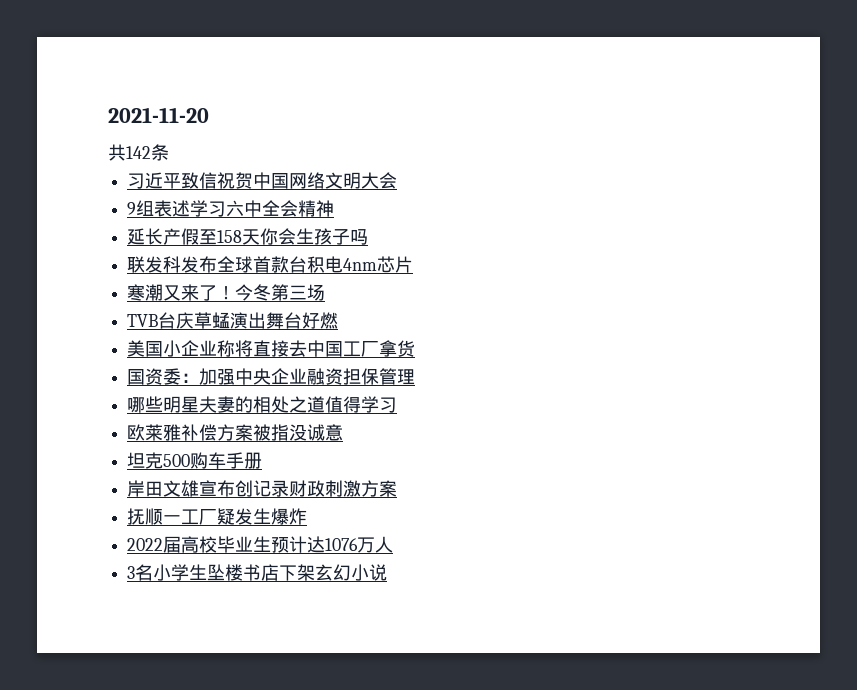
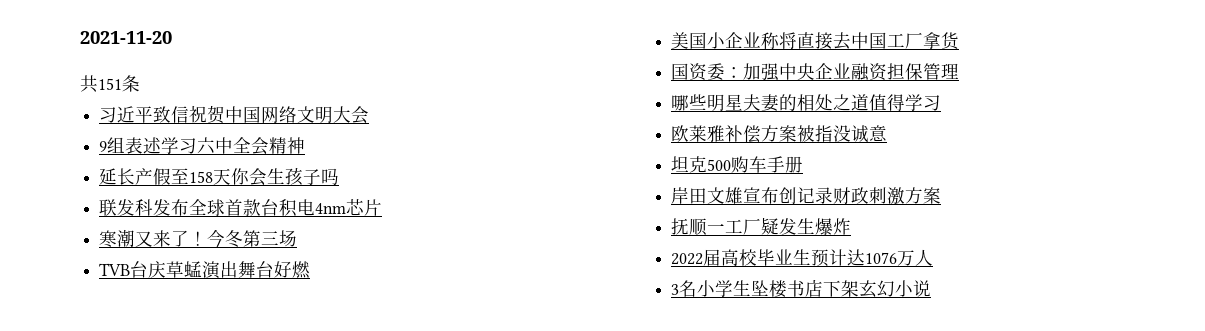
[126,146,151,159] 142 -> [98,78,122,90] 151

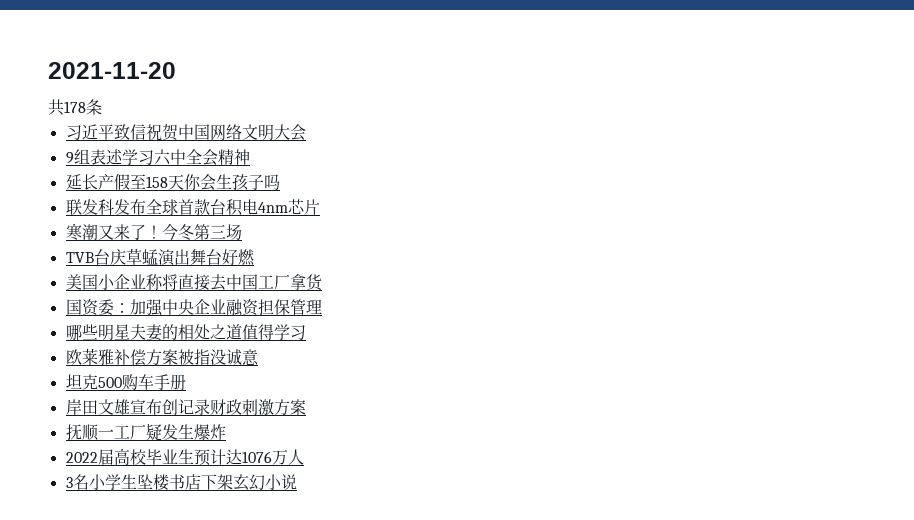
[98,78,122,90] 151 -> [64,101,86,113] 178

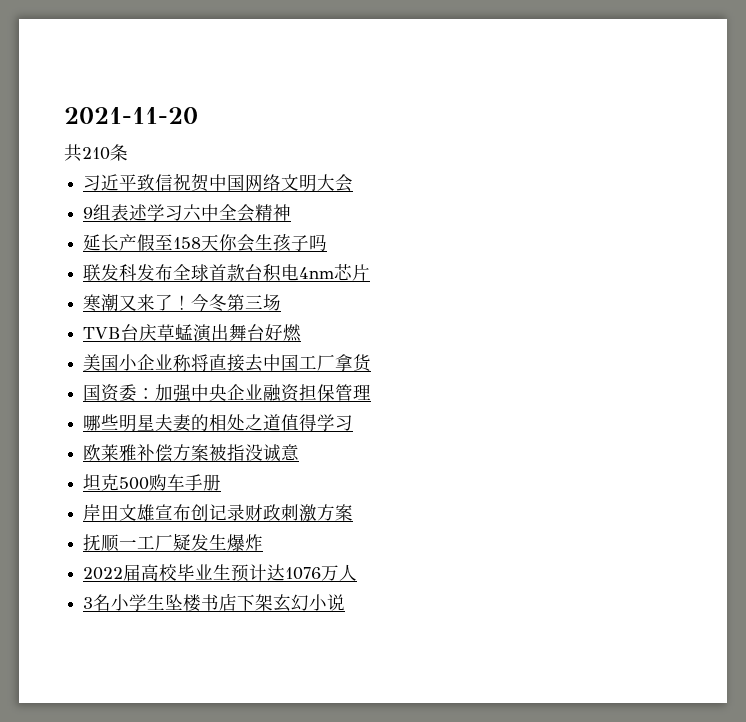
[64,101,86,113] 178 -> [82,147,110,160] 210

